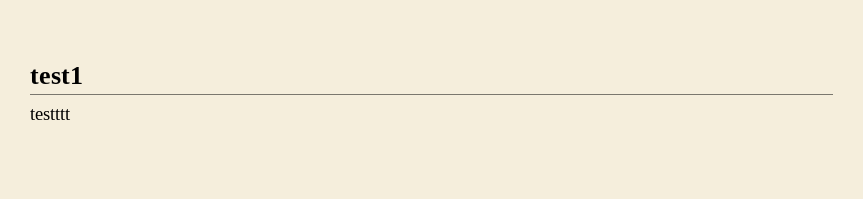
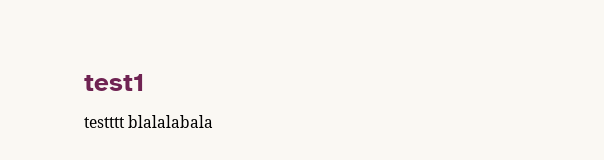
(71, 114) none -> [128,115,214,128] blalalabala

